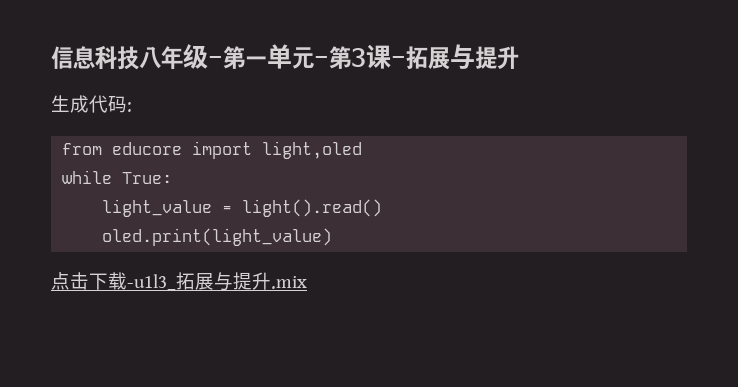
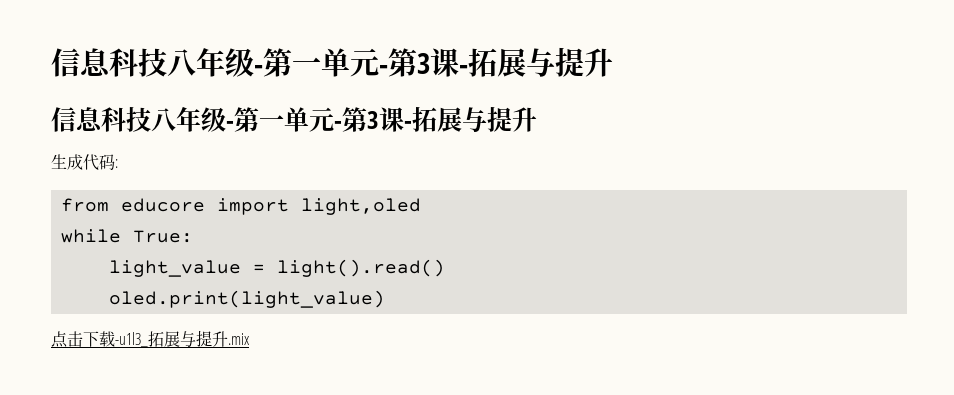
(519, 57) none -> [51,106,537,132] // 信息科技八年级-第一单元-第3课-拓展与提升

